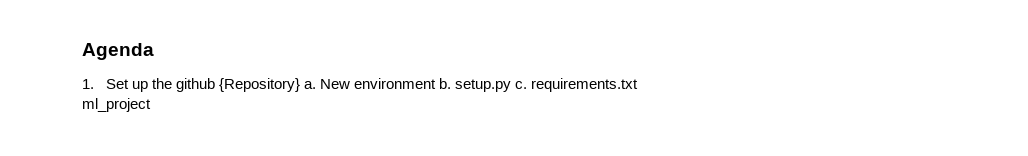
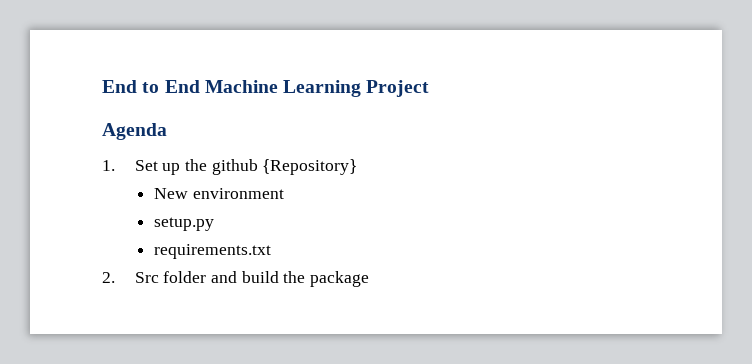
(82, 51) none -> [102,80,430,97] End to End Machine Learning Project //
[304,81,317,89] a. -> (358, 167) //
[439,78,452,89] b. -> (284, 193) //
[515,81,528,89] c. -> (214, 224) //
[82,98,151,112] ml_project -> [102,271,370,287] 2. Src folder and build the package

